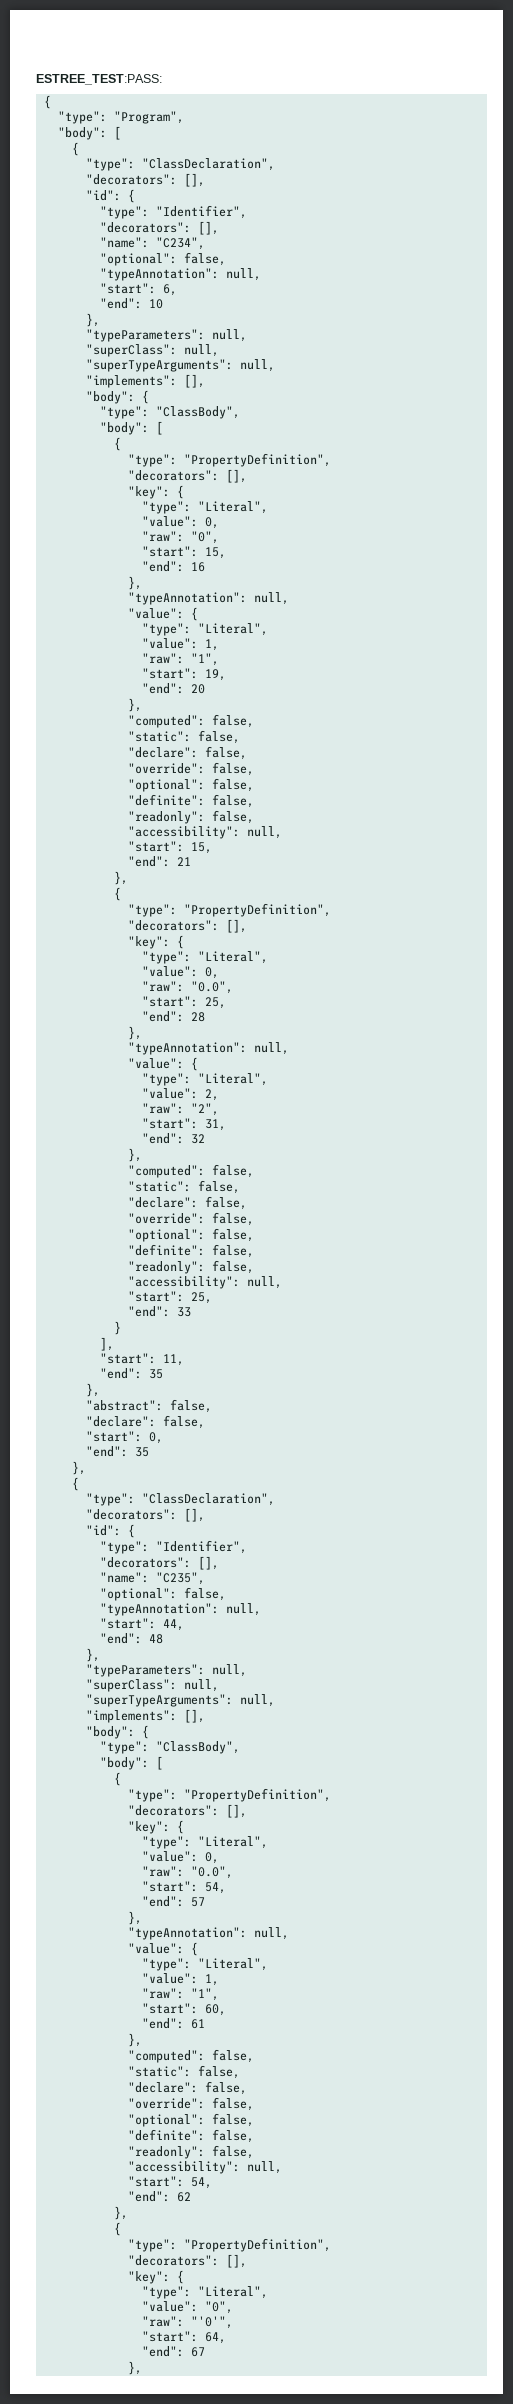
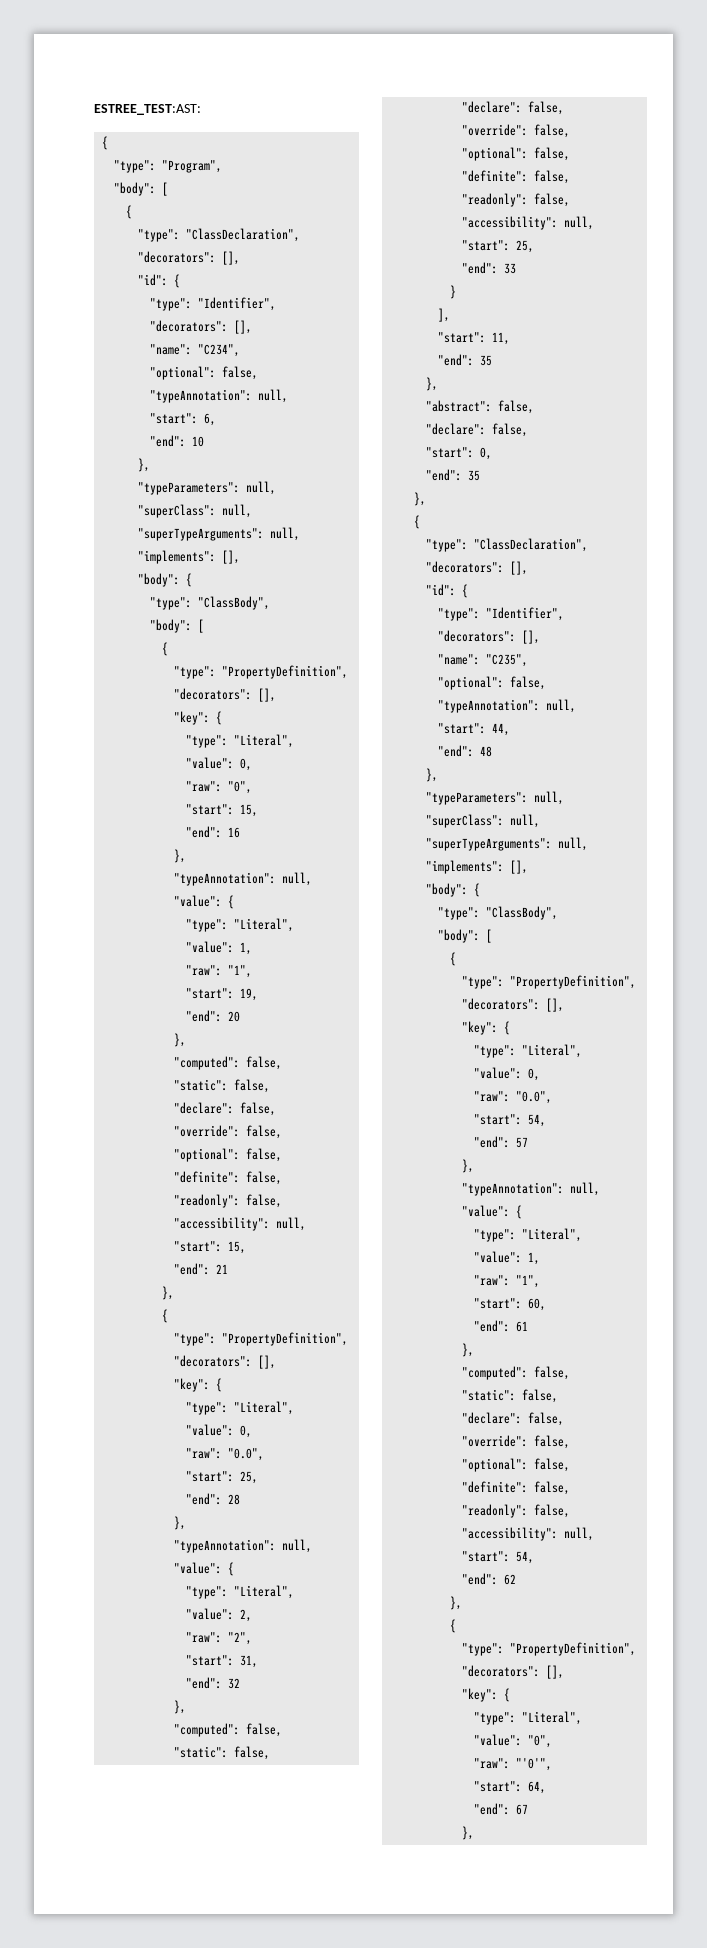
[36,74,162,85] ESTREE_TEST:PASS: -> [94,104,201,115] ESTREE_TEST:AST:

